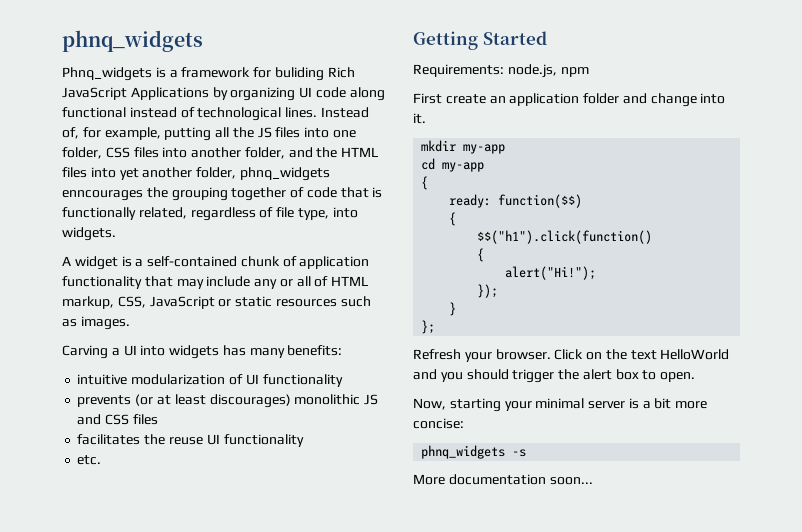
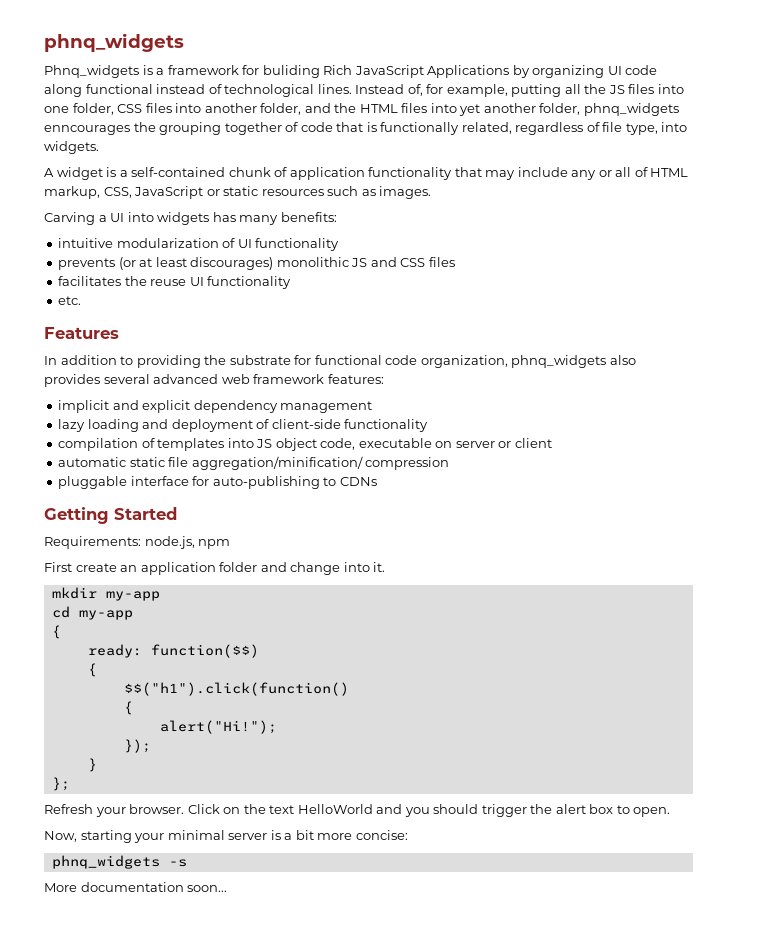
(102, 460) none -> [44,327,119,339] [44,355,636,368] [44,374,384,387] [58,400,373,413] [58,419,429,432] [58,438,552,451] [58,456,450,470] [58,476,377,489] // Features // In addition to providing the substrate for functional code organization, phnq_widgets also provides several advanced web framework features: // implicit and explicit dependency management // lazy loading and deployment of client-side functionality // compilation of templates into JS object code, executable on server or client // automatic static file aggregation/minification/ compression // pluggable interface for auto-publishing to CDNs

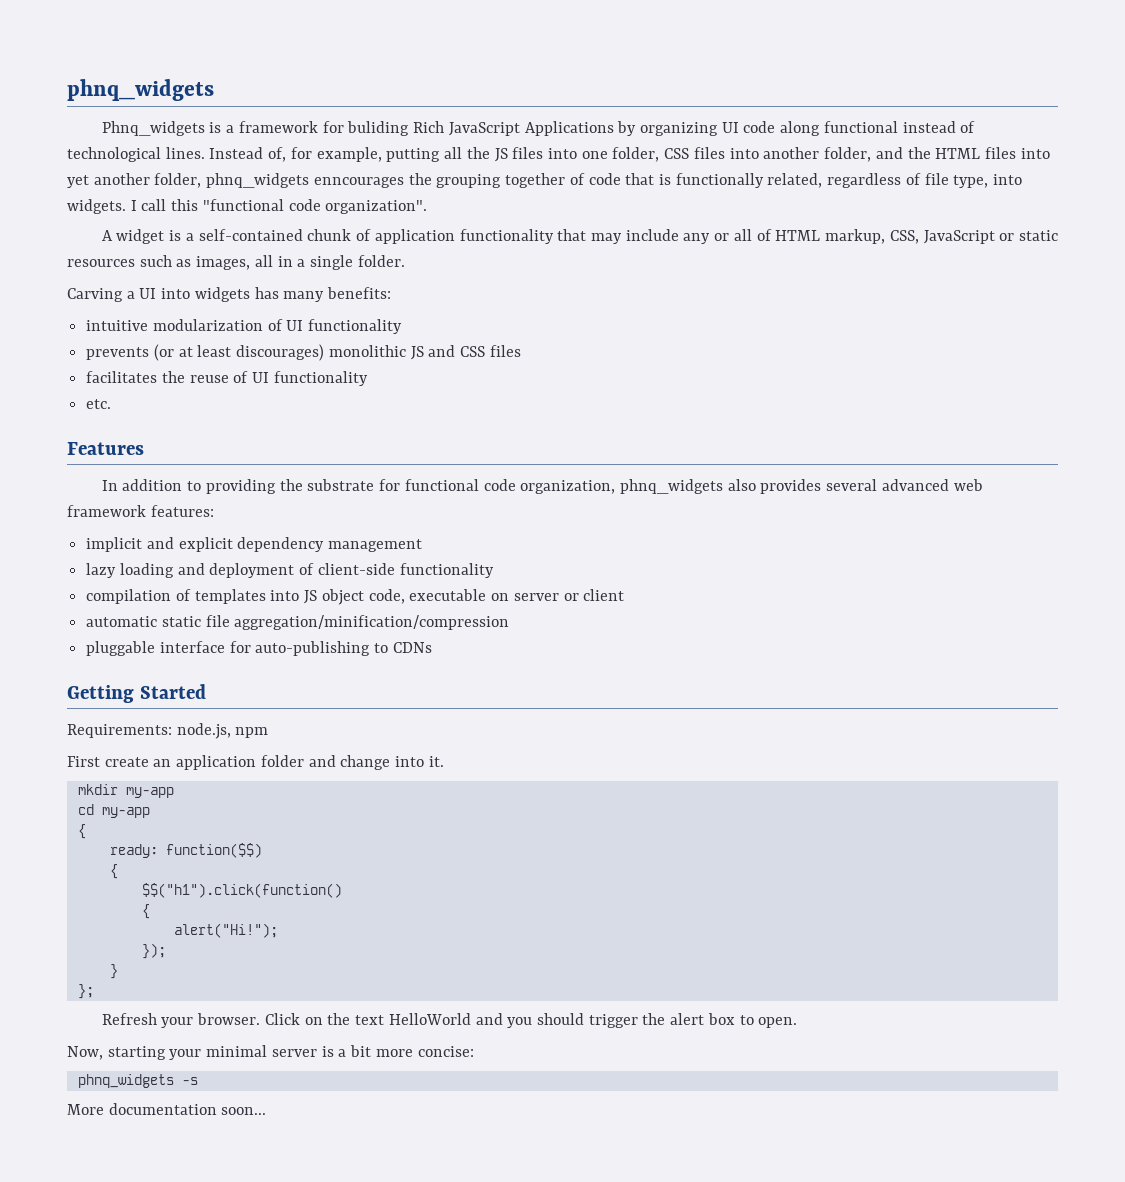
(99, 147) none -> [130,199,428,214] I call this "functional code organization".
[379,186,432,199] images. -> [196,255,405,270] images, all in a single folder.
(187, 282) none -> [233,371,249,383] of
[191,456,450,470] aggregation/minification/ compression -> [234,615,510,630] aggregation/minification/compression

